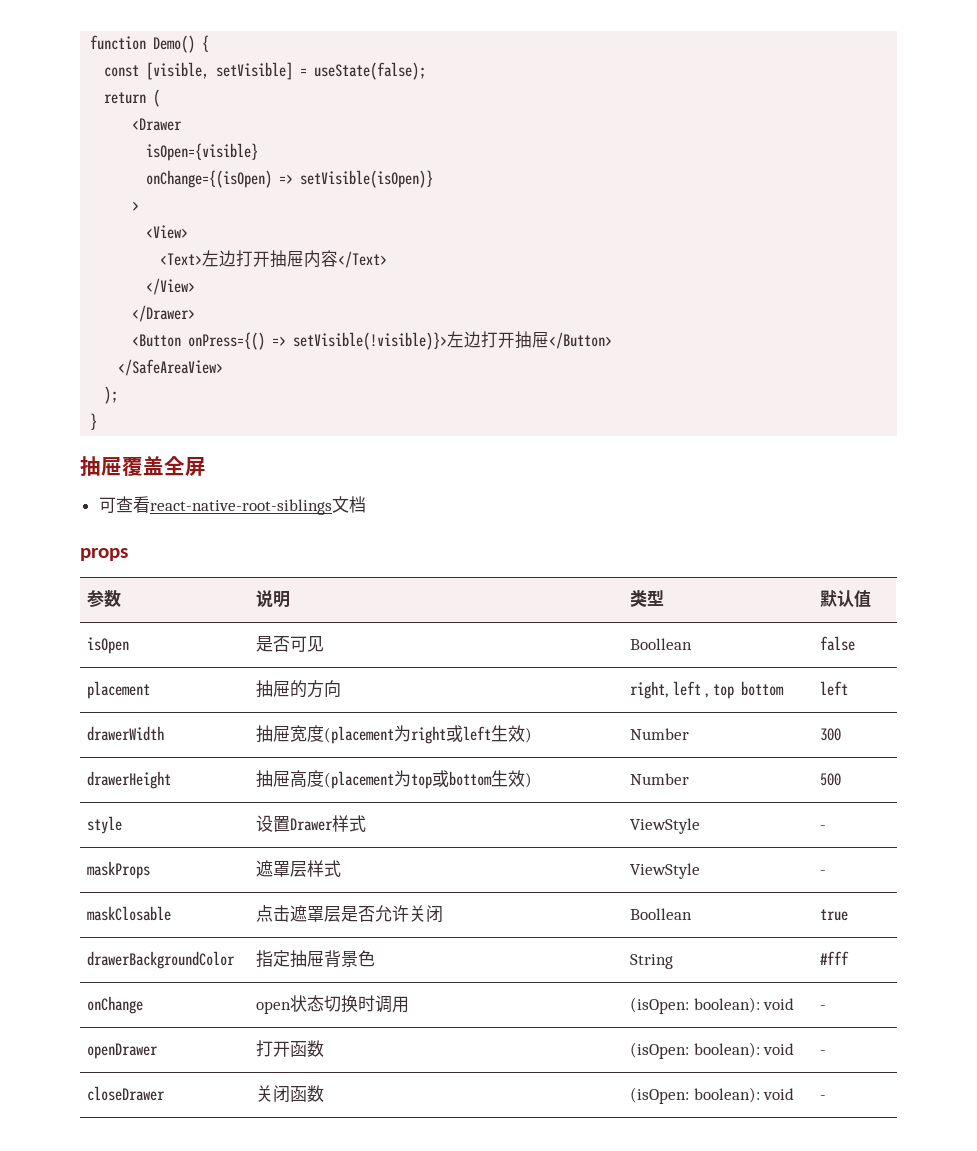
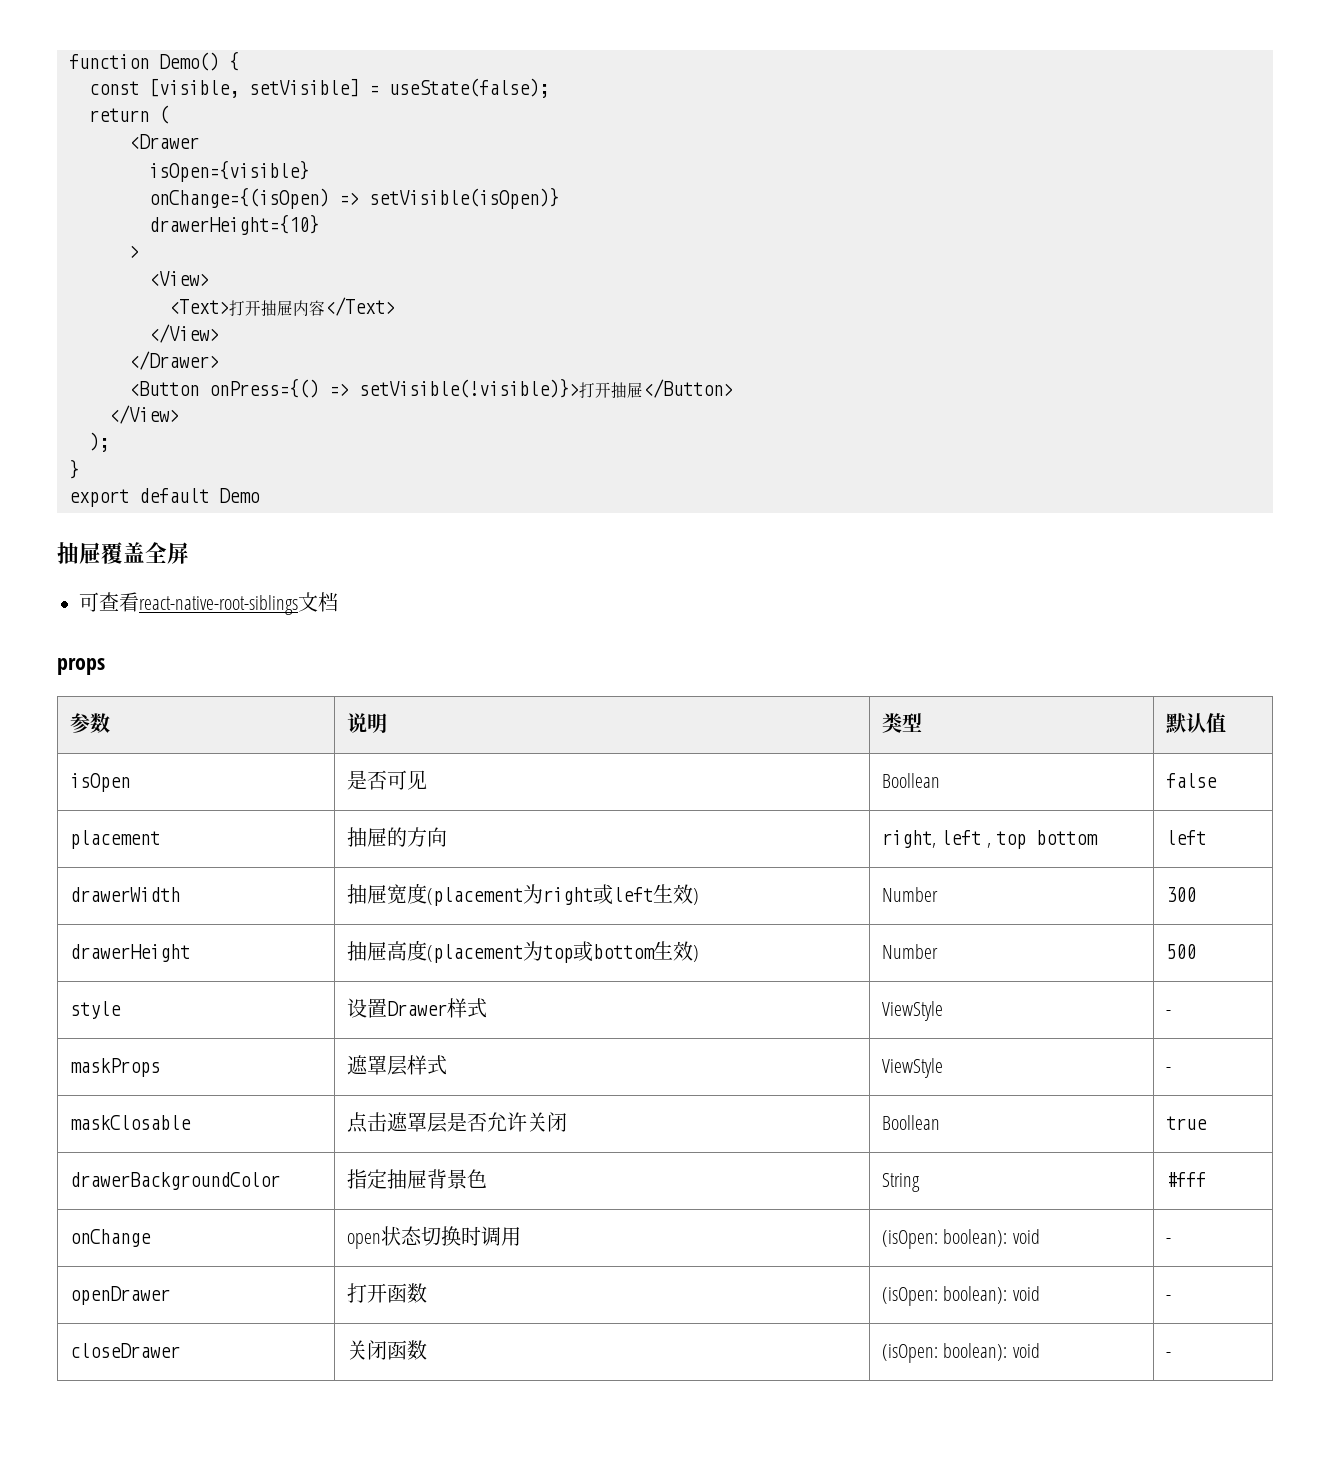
(434, 179) none -> [149,214,319,235] // drawerHeight={10}
[202,250,237,267] 左边 -> (229, 306) none
[447,331,482,348] 左边 -> (579, 388) none
[118,359,224,376] </SafeAreaView> -> [109,405,179,424] </View>
(98, 421) none -> [69,488,260,507] // export default Demo

